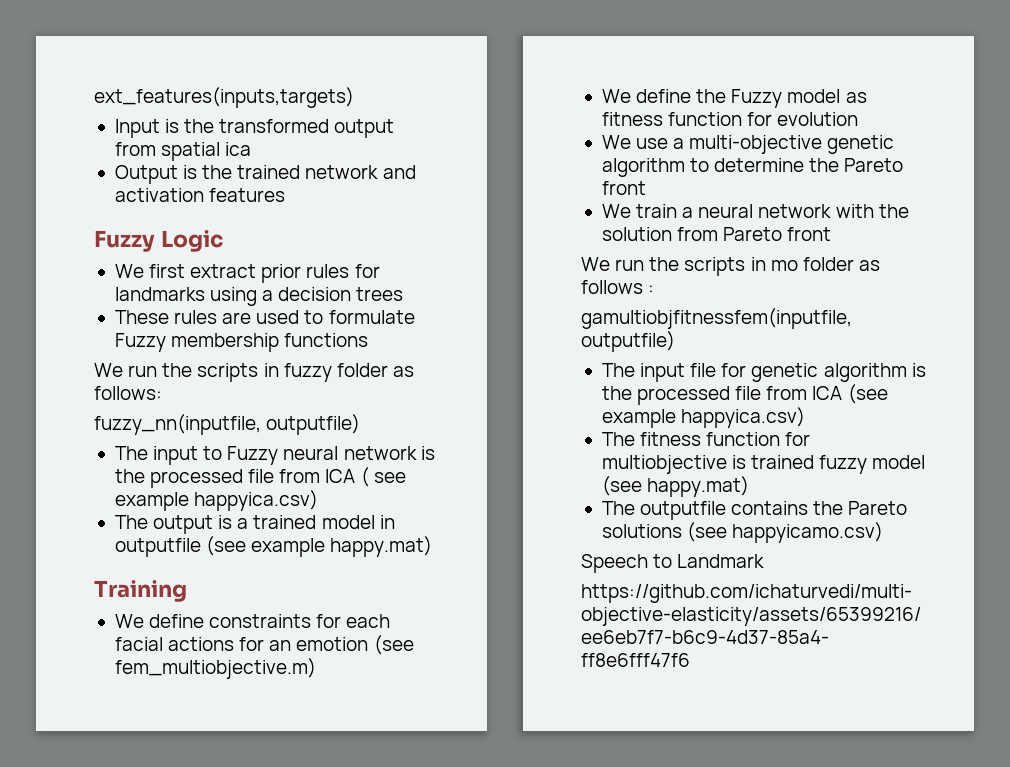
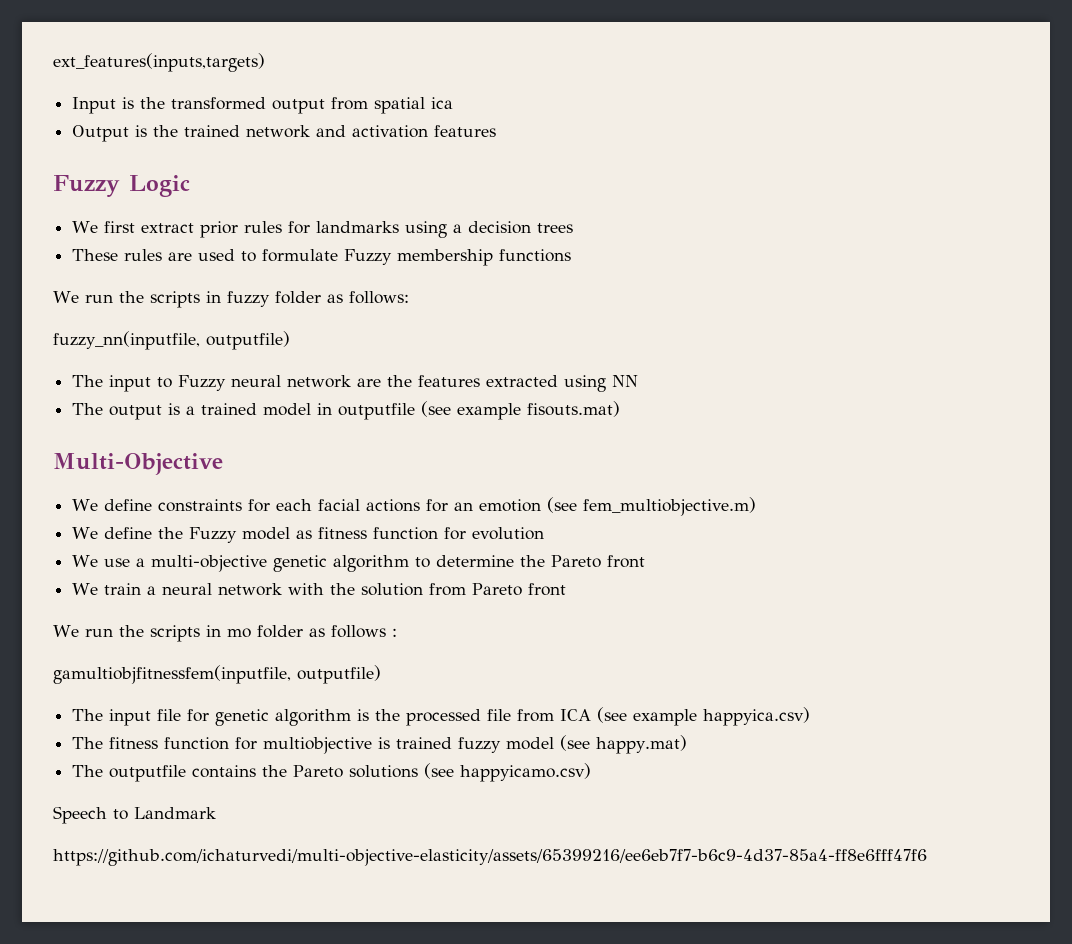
[420,446,435,460] [114,467,406,488] [114,490,319,511] is the processed file from ICA ( see example happyica.csv) -> [357,375,639,392] are the features extracted using NN
[330,536,433,557] [94,580,187,602] happy.mat) // Training -> [527,401,621,417] [53,453,223,475] fisouts.mat) // Multi-Objective

